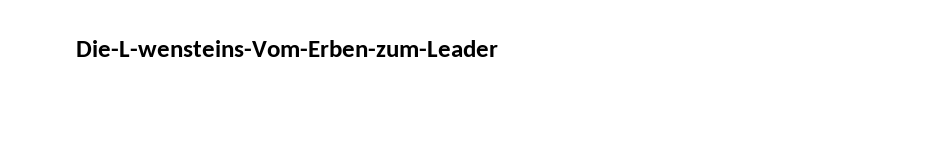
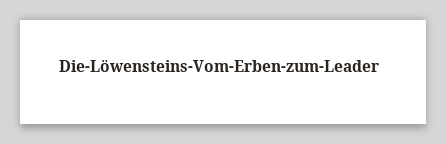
[76,40,498,57] Die-L-wensteins-Vom-Erben-zum-Leader -> [59,59,379,72] Die-Löwensteins-Vom-Erben-zum-Leader

